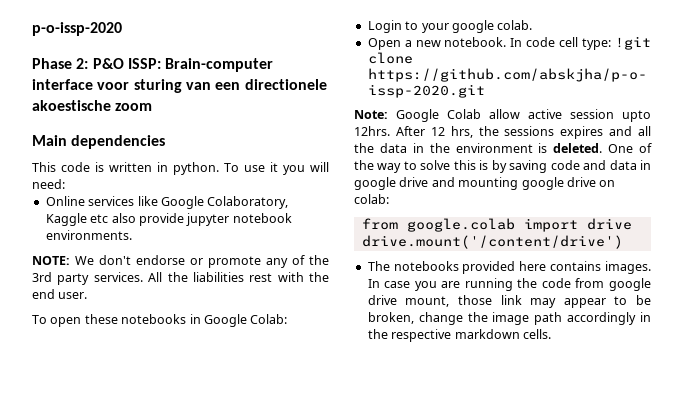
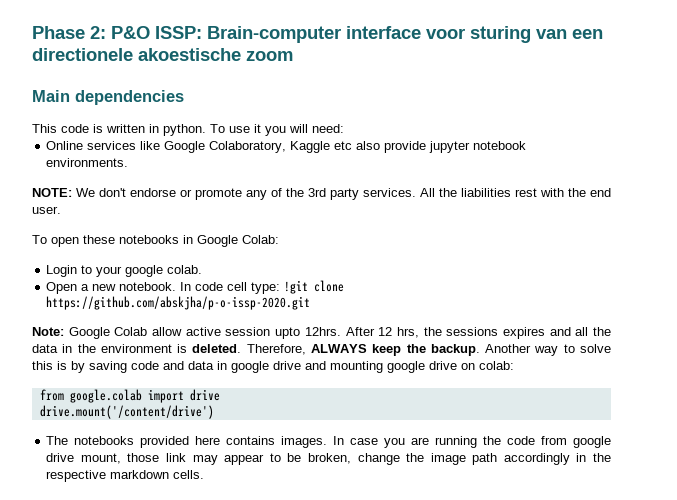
[32,22,122,36] p-o-issp-2020 // -> (32, 32) none
[608,143,652,153] [354,160,374,170] One of the -> [246,344,532,356] Therefore, ALWAYS keep the backup. Another

